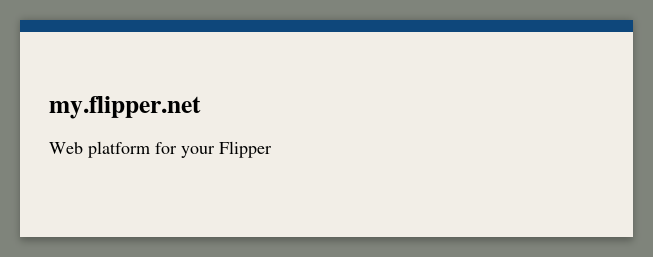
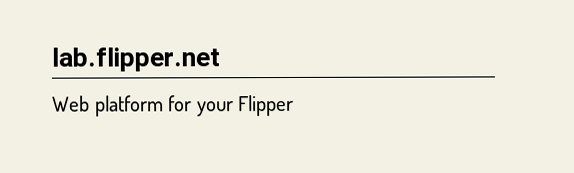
[49,96,201,119] my.flipper.net -> [51,47,220,72] lab.flipper.net

